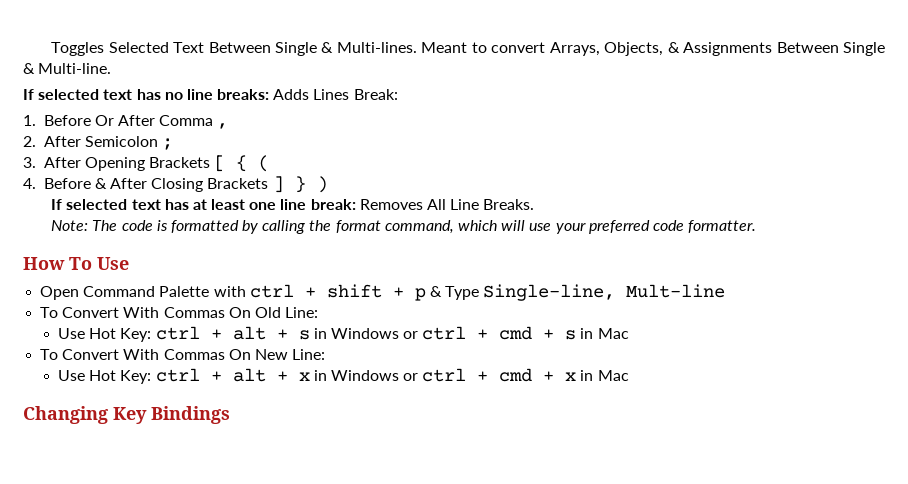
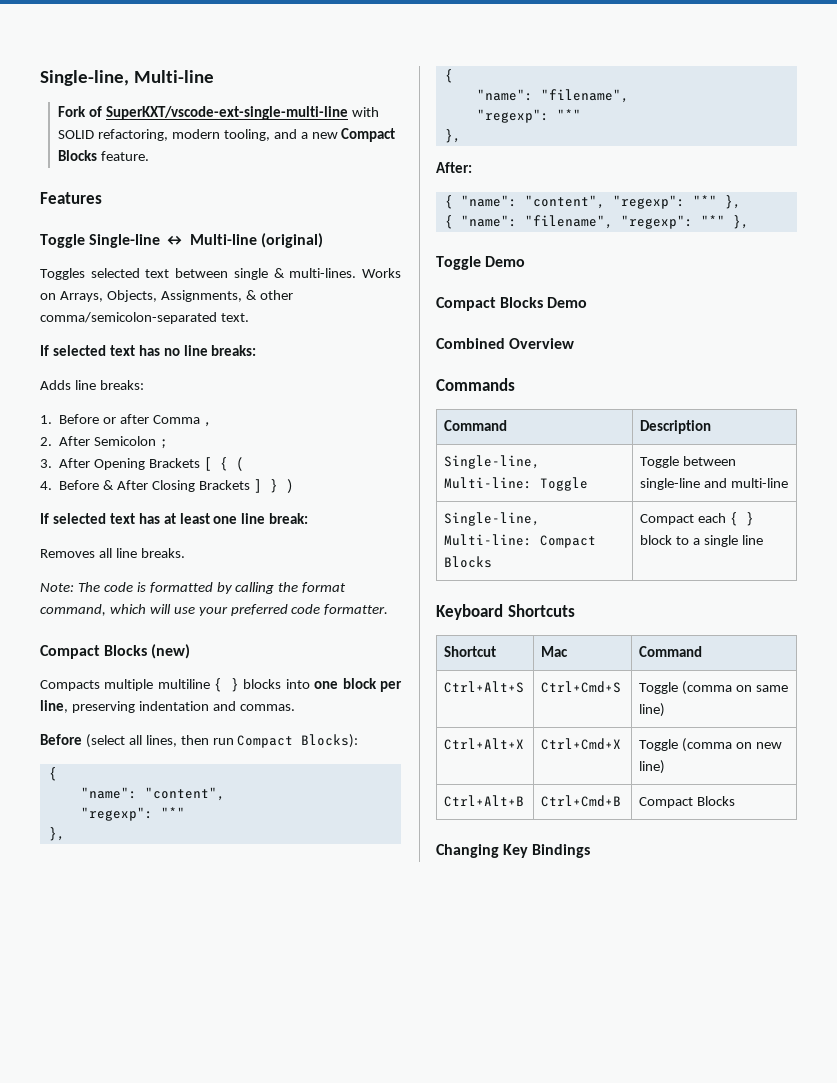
[51,42,885,56] [23,63,112,74] Toggles Selected Text Between Single & Multi-lines. Meant to convert Arrays, Objects, & Assignments Between Single & Multi-line. -> [40,70,214,86] [58,106,379,120] [58,128,396,142] [58,150,149,161] [40,192,102,204] [40,233,323,248] [40,268,402,280] [40,290,293,302] [40,312,249,324] Single-line, Multi-line // Fork of SuperKXT/vscode-ext-single-multi-line with SOLID refactoring, modern tooling, and a new Compact Blocks feature. // Features // Toggle Single-line ↔ Multi-line (original) // Toggles selected text between single & multi-lines. Works on Arrays, Objects, Assignments, & other comma/semicolon-separated text.
[273,89,398,100] Adds Lines Break: -> [40,380,144,390] // Adds line breaks:
[94,115,156,126] Or After -> [103,414,150,424] or after
[359,199,535,210] Removes All Line Breaks. -> [40,548,185,558] // Removes all line breaks.
[23,257,129,270] [40,284,726,301] [40,307,319,318] [57,326,629,342] [40,349,326,360] [57,368,629,384] How To Use // Open Command Palette with ctrl + shift + p & Type Single-line, Mult-line // To Convert With Commas On Old Line: // Use Hot Key: ctrl + alt + s in Windows or ctrl + cmd + s in Mac // To Convert With Commas On New Line: // Use Hot Key: ctrl + alt + x in Windows or ctrl + cmd + x in Mac -> [40,644,191,659] [40,678,402,692] [40,700,295,713] [40,734,359,748] [48,767,57,781] [80,787,225,801] [80,807,185,821] [48,827,65,841] [444,69,453,83] [476,89,629,103] [476,109,581,123] [444,129,461,143] [436,162,472,173] [444,195,741,209] [444,215,749,229] [436,256,526,270] [436,297,588,311] [436,338,575,349] [436,378,515,391] [444,420,508,431] [640,420,712,434] [444,455,541,469] [444,477,589,491] [640,456,737,468] [640,478,789,490] [444,512,541,526] [444,534,597,548] [444,556,493,568] [640,512,755,526] [640,535,764,547] [436,604,575,620] [444,646,497,657] [541,646,569,657] [639,646,703,657] [444,681,525,693] [541,681,622,693] [639,681,789,695] [639,703,666,717] [444,738,525,750] [541,738,622,750] [639,738,783,752] [639,760,666,774] [444,795,525,807] [541,795,622,807] [639,796,736,808] Compact Blocks (new) // Compacts multiple multiline { } blocks into one block per line, preserving indentation and commas. // Before (select all lines, then run Compact Blocks): // { // "name": "content", // "regexp": "*" // }, // { // "name": "filename", // "regexp": "*" // }, // After: // { "name": "content", "regexp": "*" }, // { "name": "filename", "regexp": "*" }, // Toggle Demo // Compact Blocks Demo // Combined Overview // Commands // Command | Description // Single-line, Multi-line: Toggle | Toggle between single-line and multi-line // Single-line, Multi-line: Compact Blocks | Compact each { } block to a single line // Keyboard Shortcuts // Shortcut | Mac | Command // Ctrl+Alt+S | Ctrl+Cmd+S | Toggle (comma on same line) // Ctrl+Alt+X | Ctrl+Cmd+X | Toggle (comma on new line) // Ctrl+Alt+B | Ctrl+Cmd+B | Compact Blocks

